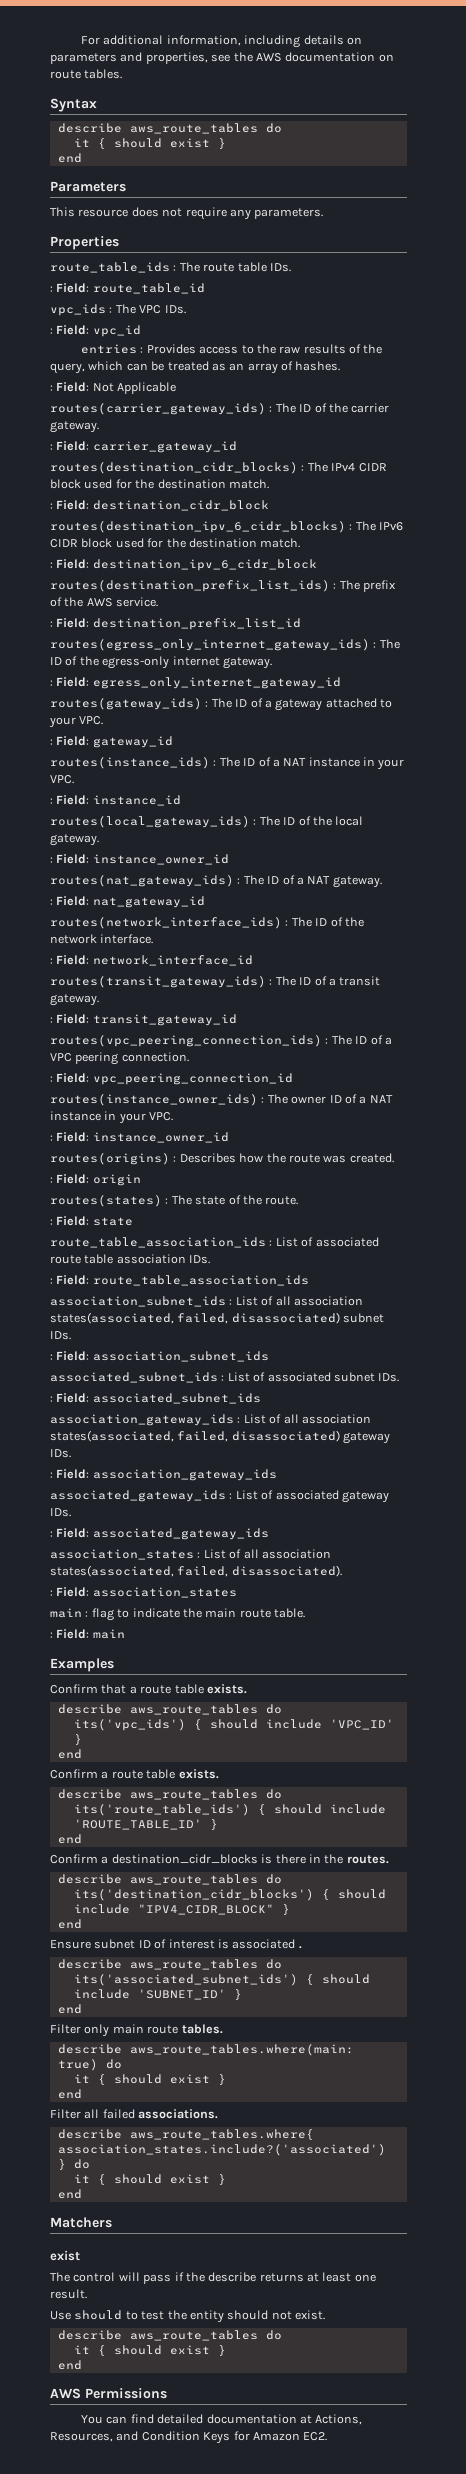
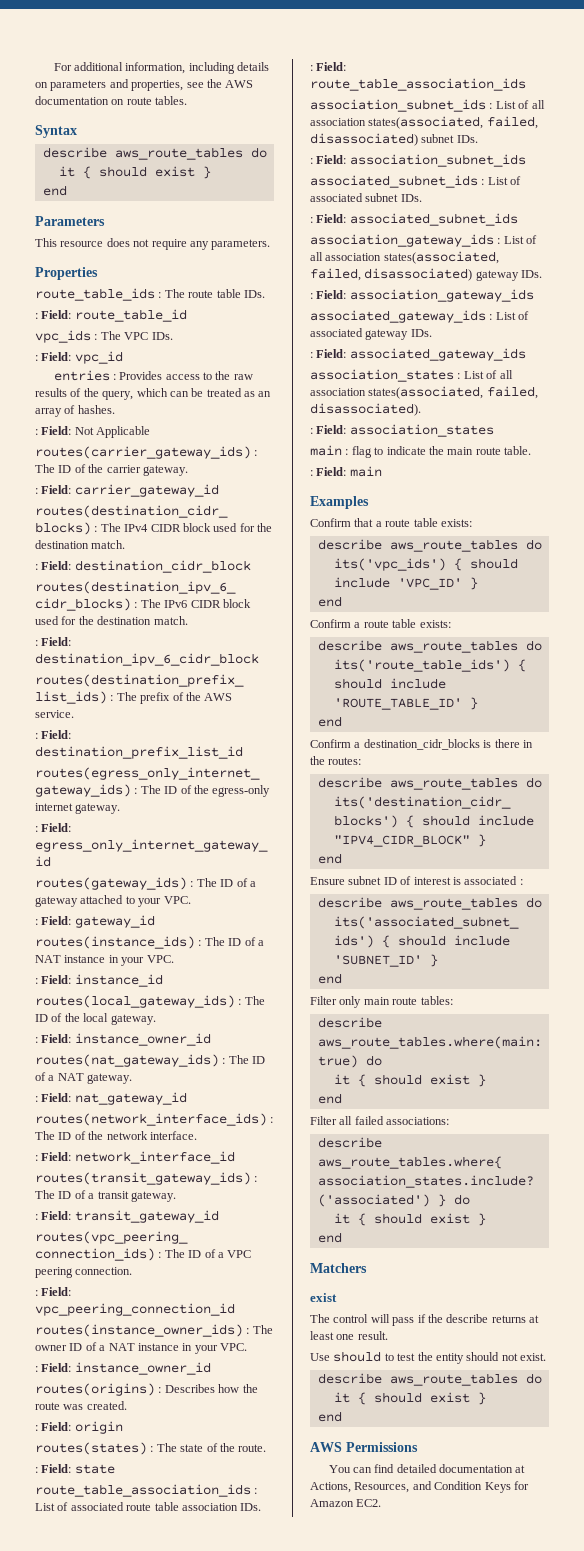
[206,1684,247,1694] exists. -> [440,519,472,527] exists:
[178,1769,219,1779] exists. -> [419,620,451,628] exists:
[346,1855,389,1864] routes. -> [328,757,362,765] routes:
[298,1946,302,1949] . -> [519,879,523,885] :
[181,2024,223,2034] tables. -> [420,996,453,1005] tables:
[138,2109,219,2119] associations. -> [386,1117,450,1125] associations:

